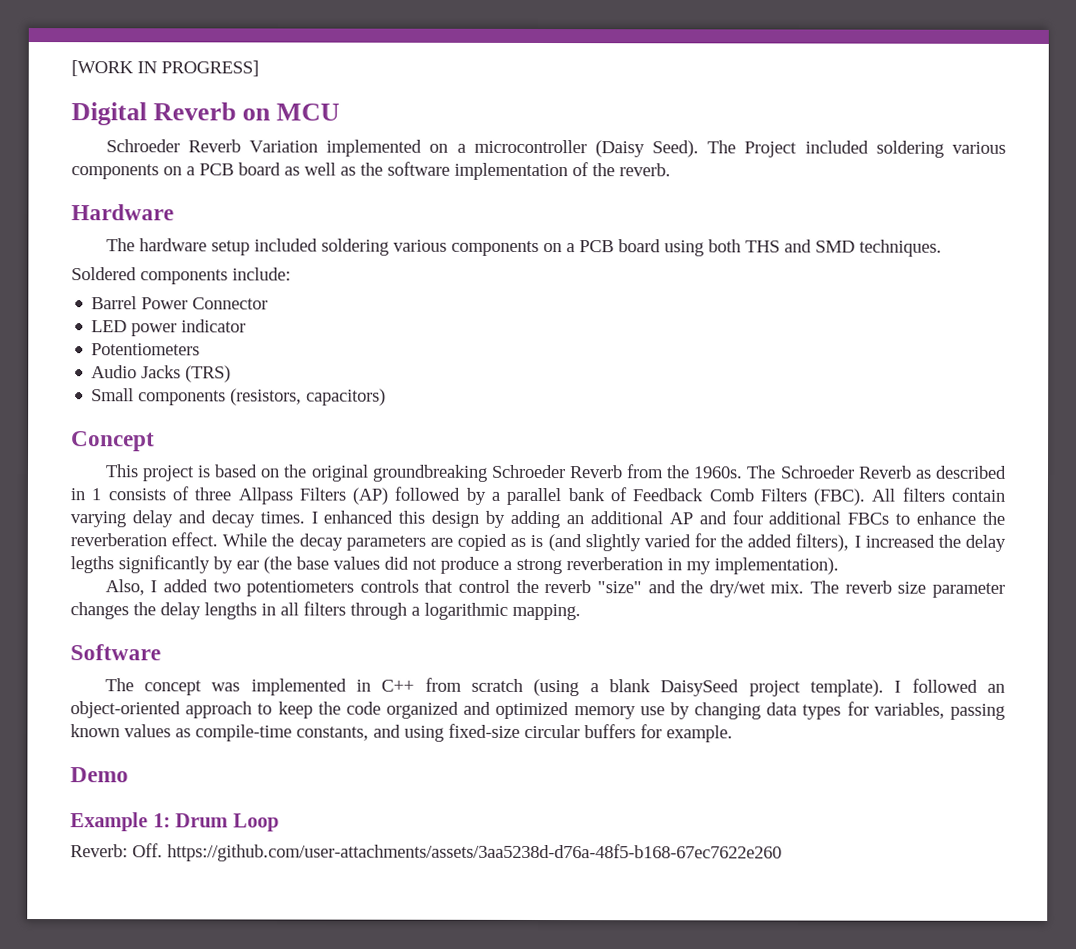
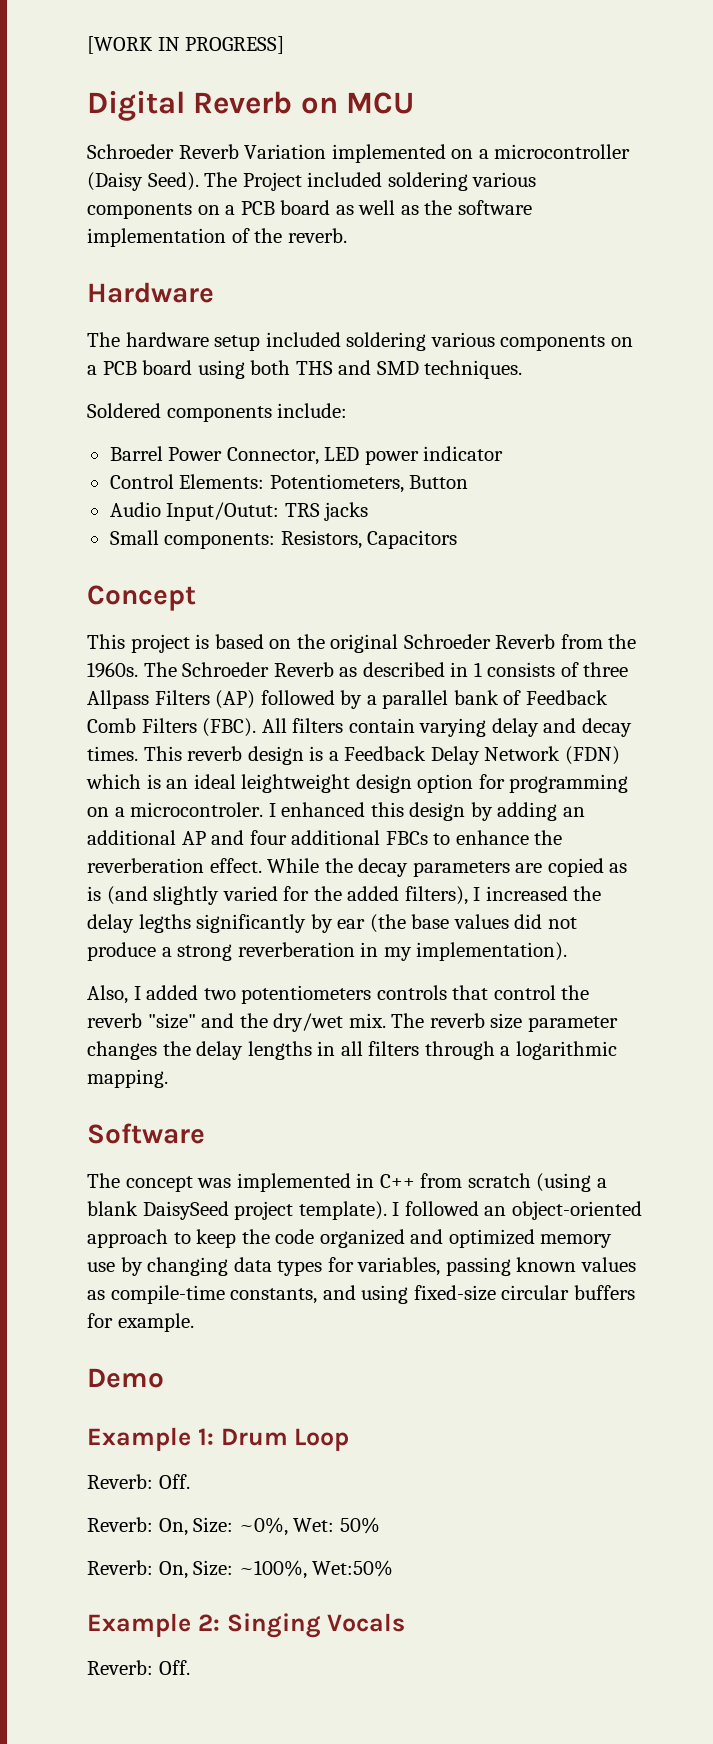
[192,297,269,310] Connector // -> [226,447,319,465] Connector,
[91,343,201,356] [91,365,232,383] [91,388,387,406] Potentiometers // Audio Jacks (TRS) // Small components (resistors, capacitors) -> [109,474,469,493] [109,502,369,521] [109,530,458,549] Control Elements: Potentiometers, Button // Audio Input/Outut: TRS jacks // Small components: Resistors, Capacitors
[371,464,488,482] groundbreaking -> (399, 643) none
(305, 517) none -> [143,746,620,765] [86,774,629,793] [87,802,264,817] This reverb design is a Feedback Delay Network (FDN) which is an ideal leightweight design option for programming on a microcontroler.
[167,843,782,863] https://github.com/user-attachments/assets/3aa5238d-d76a-48f5-b168-67ec7622e260 -> [87,1517,380,1536] [87,1560,394,1579] [87,1613,406,1638] [87,1660,190,1675] // Reverb: On, Size: ~0%, Wet: 50% // Reverb: On, Size: ~100%, Wet:50% // Example 2: Singing Vocals // Reverb: Off.

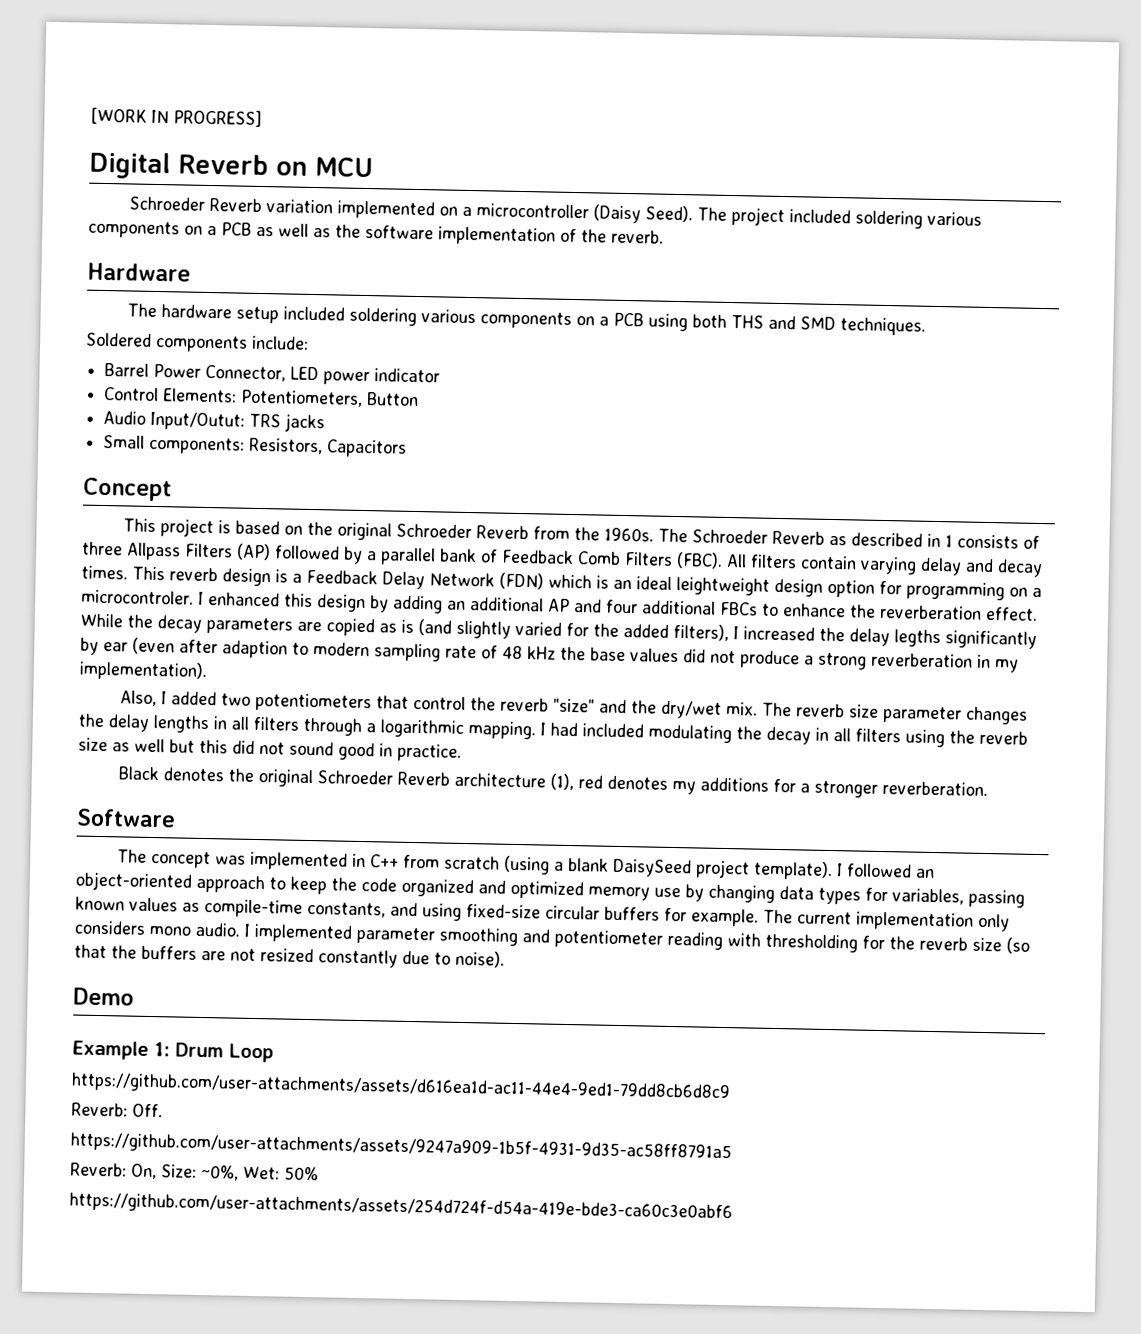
[244,144,327,159] Variation -> [265,199,333,214] variation
[242,172,537,191] [87,200,331,219] Project included soldering various components on a PCB board -> [730,206,982,229] [88,220,252,239] project included soldering various components on a PCB
[142,360,193,375] board -> (644, 319) none
[369,914,406,933] (the -> [132,637,586,662] (even after adaption to modern sampling rate of 48 kHz the
[376,985,447,1000] controls -> (372, 702) none
(168, 1078) none -> [540,722,1028,748] [78,737,462,762] [117,766,988,798] I had included modulating the decay in all filters using the reverb size as well but this did not sound good in practice. // Black denotes the original Schroeder Reverb architecture (1), red denotes my additions for a stronger reverberation.
(194, 1322) none -> [763,909,1010,932] [74,920,1030,954] [74,944,505,968] The current implementation only considers mono audio. I implemented parameter smoothing and potentiometer reading with thresholding for the reverb size (so that the buffers are not resized constantly due to noise).
[87,1474,190,1489] // Reverb: Off. -> [71,1072,731,1103] [71,1102,163,1118] [70,1132,732,1163] // https://github.com/user-attachments/assets/d616ea1d-ac11-44e4-9ed1-79dd8cb6d8c9 // Reverb: Off. // https://github.com/user-attachments/assets/9247a909-1b5f-4931-9d35-ac58ff8791a5
[87,1560,394,1579] [87,1613,406,1638] [87,1660,190,1675] Reverb: On, Size: ~100%, Wet:50% // Example 2: Singing Vocals // Reverb: Off. -> [69,1192,733,1223] https://github.com/user-attachments/assets/254d724f-d54a-419e-bde3-ca60c3e0abf6

